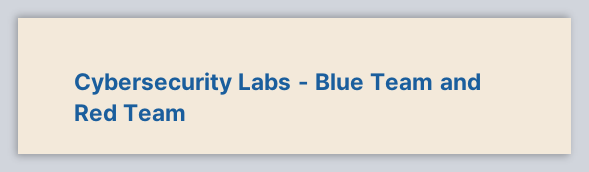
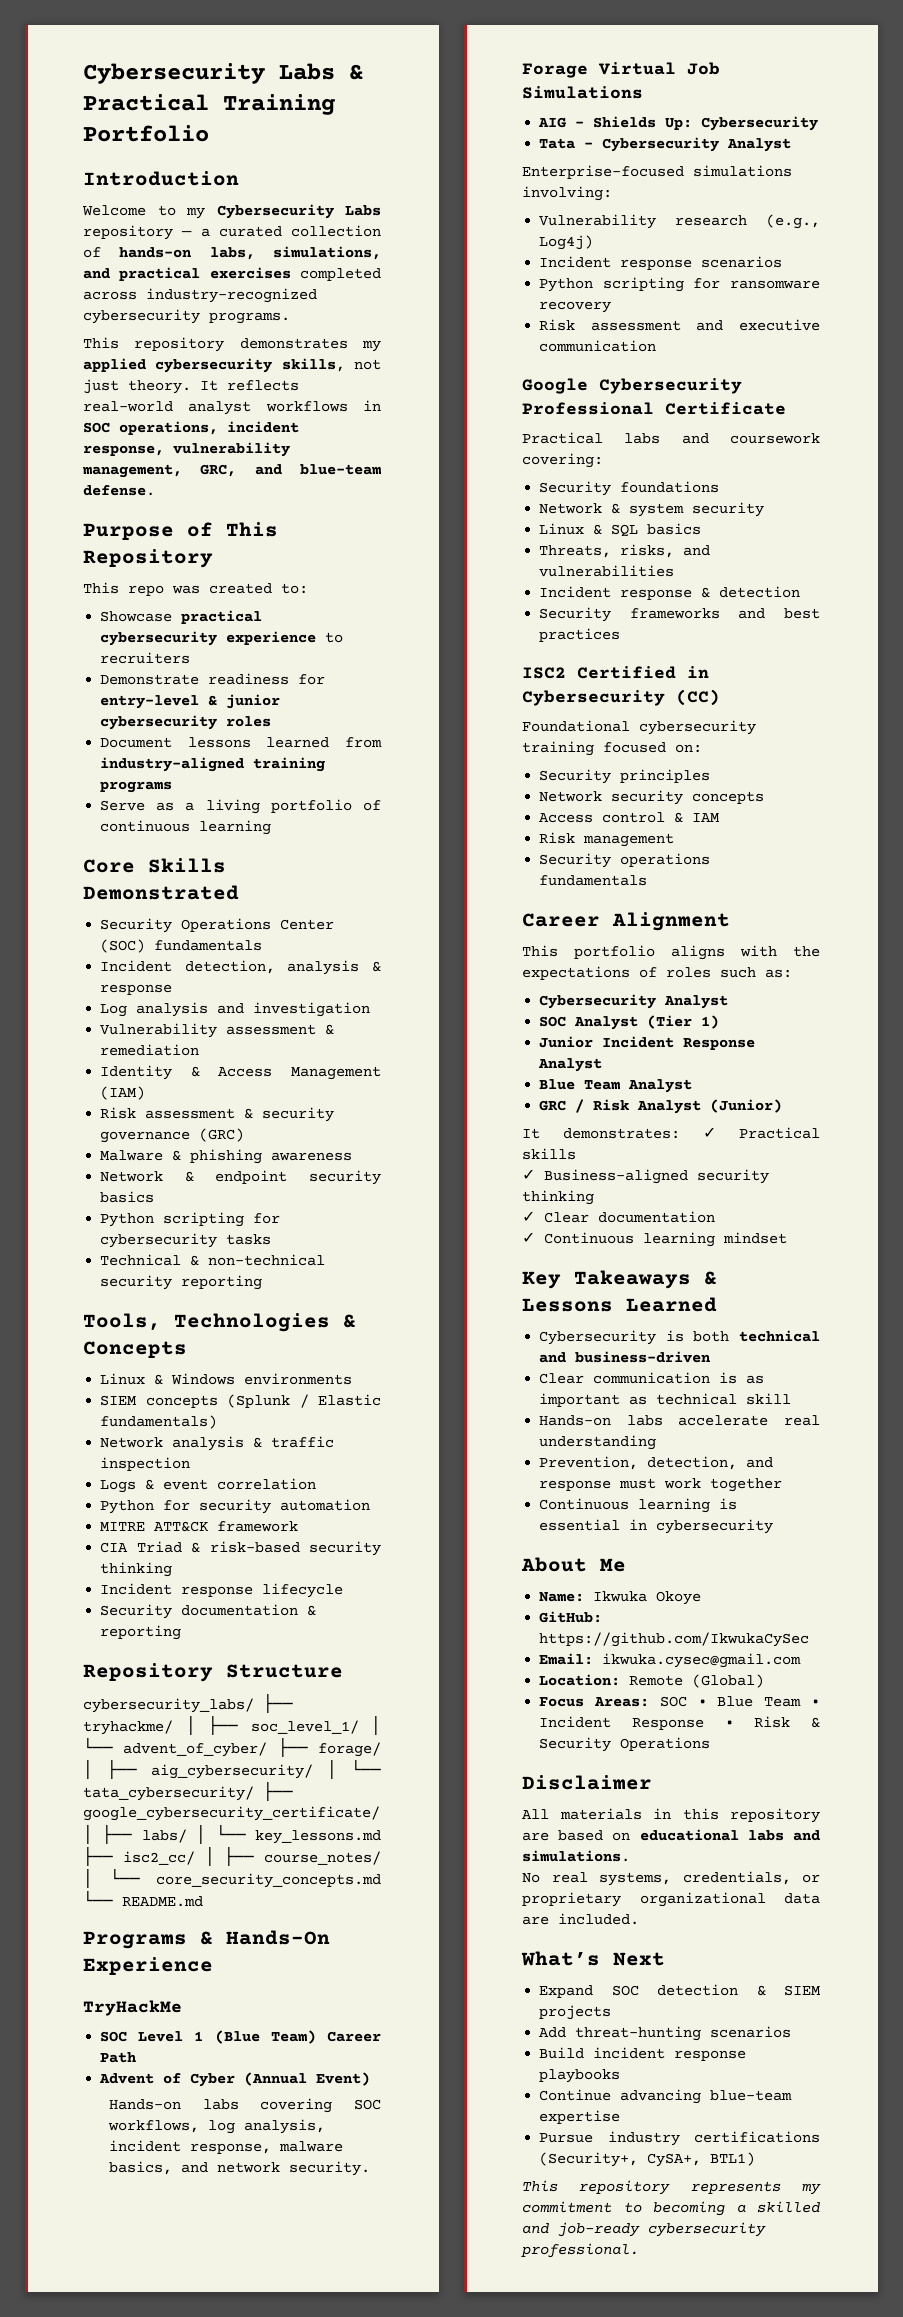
[74,72,481,95] [74,104,187,122] Cybersecurity Labs - Blue Team and Red Team -> [83,63,363,84] [83,94,335,115] [83,125,209,142] [83,171,239,186] [82,204,381,219] [83,225,381,240] [83,246,381,260] [83,267,381,281] [83,288,317,303] [83,309,290,324] [83,337,381,352] [83,358,381,373] [83,379,299,394] [83,400,381,415] [83,421,299,435] [83,442,290,457] [82,464,381,478] [83,485,155,496] [83,522,278,540] [83,549,213,568] [83,582,308,596] [100,610,263,624] [100,631,344,646] [100,652,191,664] [100,673,326,685] [100,694,281,709] [100,715,272,730] [100,737,382,748] [100,757,326,772] [100,781,173,793] [100,799,381,814] [100,820,272,835] [83,858,226,873] [83,885,239,900] [100,918,335,933] [100,939,263,953] [100,960,381,975] [100,984,173,995] [100,1002,371,1017] [100,1023,335,1038] [100,1044,200,1056] [100,1065,381,1080] [100,1086,146,1100] [100,1107,335,1122] [100,1128,245,1143] [100,1149,353,1164] [100,1170,381,1185] [100,1191,155,1203] [100,1212,281,1227] [100,1233,272,1248] [100,1254,326,1266] [100,1275,263,1290] [83,1313,356,1332] [83,1341,187,1358] [100,1373,353,1385] [100,1394,381,1408] [100,1415,218,1429] [100,1436,335,1451] [100,1457,191,1471] [100,1478,317,1493] [100,1499,371,1514] [100,1521,299,1532] [100,1541,381,1556] [100,1562,173,1577] [100,1583,344,1598] [100,1604,317,1619] [100,1625,182,1640] [83,1663,343,1682] [83,1693,293,1713] [83,1715,381,1735] [83,1737,381,1757] [83,1759,381,1779] [83,1781,293,1801] [83,1806,380,1821] [83,1824,381,1844] [83,1846,381,1866] [83,1868,381,1888] [83,1890,203,1907] [83,1930,330,1949] [83,1957,213,1975] [83,2000,182,2016] [100,2030,381,2044] [100,2052,137,2063] [99,2072,371,2087] [109,2098,381,2113] [108,2119,326,2134] [109,2140,344,2154] [109,2161,371,2176] [522,62,720,78] [522,86,643,99] [538,116,819,131] [539,137,792,152] [522,165,792,179] [522,186,612,201] [539,214,820,229] [539,235,594,250] [539,256,783,270] [539,277,820,292] [539,301,612,313] [539,319,820,331] [539,340,657,352] [522,378,742,394] [522,402,786,415] [522,432,820,444] [522,453,603,468] [539,481,720,496] [539,502,765,517] [539,523,702,537] [539,544,711,558] [539,565,675,577] [539,586,801,600] [539,607,820,622] [539,628,621,642] [522,666,709,679] [522,689,720,706] [522,720,756,735] [522,741,702,756] [539,769,711,784] [539,790,765,805] [539,812,721,823] [539,832,675,847] [539,853,711,868] [539,875,648,886] [522,912,730,931] [522,945,820,960] [522,966,792,980] [539,994,729,1009] [539,1015,720,1030] [539,1036,756,1050] [538,1058,603,1072] [539,1079,693,1093] [539,1099,783,1114] [522,1127,820,1139] [522,1148,576,1160] [522,1169,769,1184] [522,1190,594,1205] [522,1211,715,1223] [522,1232,787,1247] [522,1270,717,1289] [522,1297,717,1312] [539,1330,820,1345] [539,1351,712,1363] [539,1372,765,1384] [539,1393,792,1407] [539,1415,820,1426] [539,1435,657,1450] [539,1456,774,1470] [539,1478,783,1492] [539,1498,738,1513] [539,1519,774,1534] [521,1557,626,1572] [539,1591,702,1605] [539,1611,603,1623] [539,1632,810,1647] [539,1653,802,1668] [539,1674,765,1688] [539,1696,820,1707] [539,1716,820,1730] [539,1737,711,1752] [522,1775,652,1790] [522,1808,820,1823] [522,1829,820,1841] [522,1850,630,1862] [522,1871,820,1886] [522,1892,820,1907] [522,1913,639,1925] [521,1951,665,1966] [539,1984,821,1998] [539,2005,612,2020] [539,2026,792,2041] [539,2047,747,2061] [539,2069,621,2083] [539,2089,793,2104] [539,2110,621,2124] [539,2131,820,2146] [539,2152,756,2167] [522,2180,821,2195] [522,2201,820,2216] [522,2222,766,2237] [521,2243,639,2258] Cybersecurity Labs & Practical Training Portfolio // Introduction // Welcome to my Cybersecurity Labs repository — a curated collection of hands-on labs, simulations, and practical exercises completed across industry-recognized cybersecurity programs. // This repository demonstrates my applied cybersecurity skills, not just theory. It reflects real-world analyst workflows in SOC operations, incident response, vulnerability management, GRC, and blue-team defense. // Purpose of This Repository // This repo was created to: // Showcase practical cybersecurity experience to recruiters // Demonstrate readiness for entry-level & junior cybersecurity roles // Document lessons learned from industry-aligned training programs // Serve as a living portfolio of continuous learning // Core Skills Demonstrated // Security Operations Center (SOC) fundamentals // Incident detection, analysis & response // Log analysis and investigation // Vulnerability assessment & remediation // Identity & Access Management (IAM) // Risk assessment & security governance (GRC) // Malware & phishing awareness // Network & endpoint security basics // Python scripting for cybersecurity tasks // Technical & non-technical security reporting // Tools, Technologies & Concepts // Linux & Windows environments // SIEM concepts (Splunk / Elastic fundamentals) // Network analysis & traffic inspection // Logs & event correlation // Python for security automation // MITRE ATT&CK framework // CIA Triad & risk-based security thinking // Incident response lifecycle // Security documentation & reporting // Repository Structure // cybersecurity_labs/ ├── tryhackme/ │ ├── soc_level_1/ │ └── advent_of_cyber/ ├── forage/ │ ├── aig_cybersecurity/ │ └── tata_cybersecurity/ ├── google_cybersecurity_certificate/ │ ├── labs/ │ └── key_lessons.md ├── isc2_cc/ │ ├── course_notes/ │ └── core_security_concepts.md └── README.md // Programs & Hands-On Experience // TryHackMe // SOC Level 1 (Blue Team) Career Path // Advent of Cyber (Annual Event) // Hands-on labs covering SOC workflows, log analysis, incident response, malware basics, and network security. // Forage Virtual Job Simulations // AIG – Shields Up: Cybersecurity // Tata – Cybersecurity Analyst // Enterprise-focused simulations involving: // Vulnerability research (e.g., Log4j) // Incident response scenarios // Python scripting for ransomware recovery // Risk assessment and executive communication // Google Cybersecurity Professional Certificate // Practical labs and coursework covering: // Security foundations // Network & system security // Linux & SQL basics // Threats, risks, and vulnerabilities // Incident response & detection // Security frameworks and best practices // ISC2 Certified in Cybersecurity (CC) // Foundational cybersecurity training focused on: // Security principles // Network security concepts // Access control & IAM // Risk management // Security operations fundamentals // Career Alignment // This portfolio aligns with the expectations of roles such as: // Cybersecurity Analyst // SOC Analyst (Tier 1) // Junior Incident Response Analyst // Blue Team Analyst // GRC / Risk Analyst (Junior) // It demonstrates: ✓ Practical skills // ✓ Business-aligned security thinking // ✓ Clear documentation // ✓ Continuous learning mindset // Key Takeaways & Lessons Learned // Cybersecurity is both technical and business-driven // Clear communication is as important as technical skill // Hands-on labs accelerate real understanding // Prevention, detection, and response must work together // Continuous learning is essential in cybersecurity // About Me // Name: Ikwuka Okoye // GitHub: https://github.com/IkwukaCySec // Email: ikwuka.cysec@gmail.com // Location: Remote (Global) // Focus Areas: SOC • Blue Team • Incident Response • Risk & Security Operations // Disclaimer // All materials in this repository are based on educational labs and simulations. // No real systems, credentials, or proprietary organizational data are included. // What’s Next // Expand SOC detection & SIEM projects // Add threat-hunting scenarios // Build incident response playbooks // Continue advancing blue-team expertise // Pursue industry certifications (Security+, CySA+, BTL1) // This repository represents my commitment to becoming a skilled and job-ready cybersecurity professional.

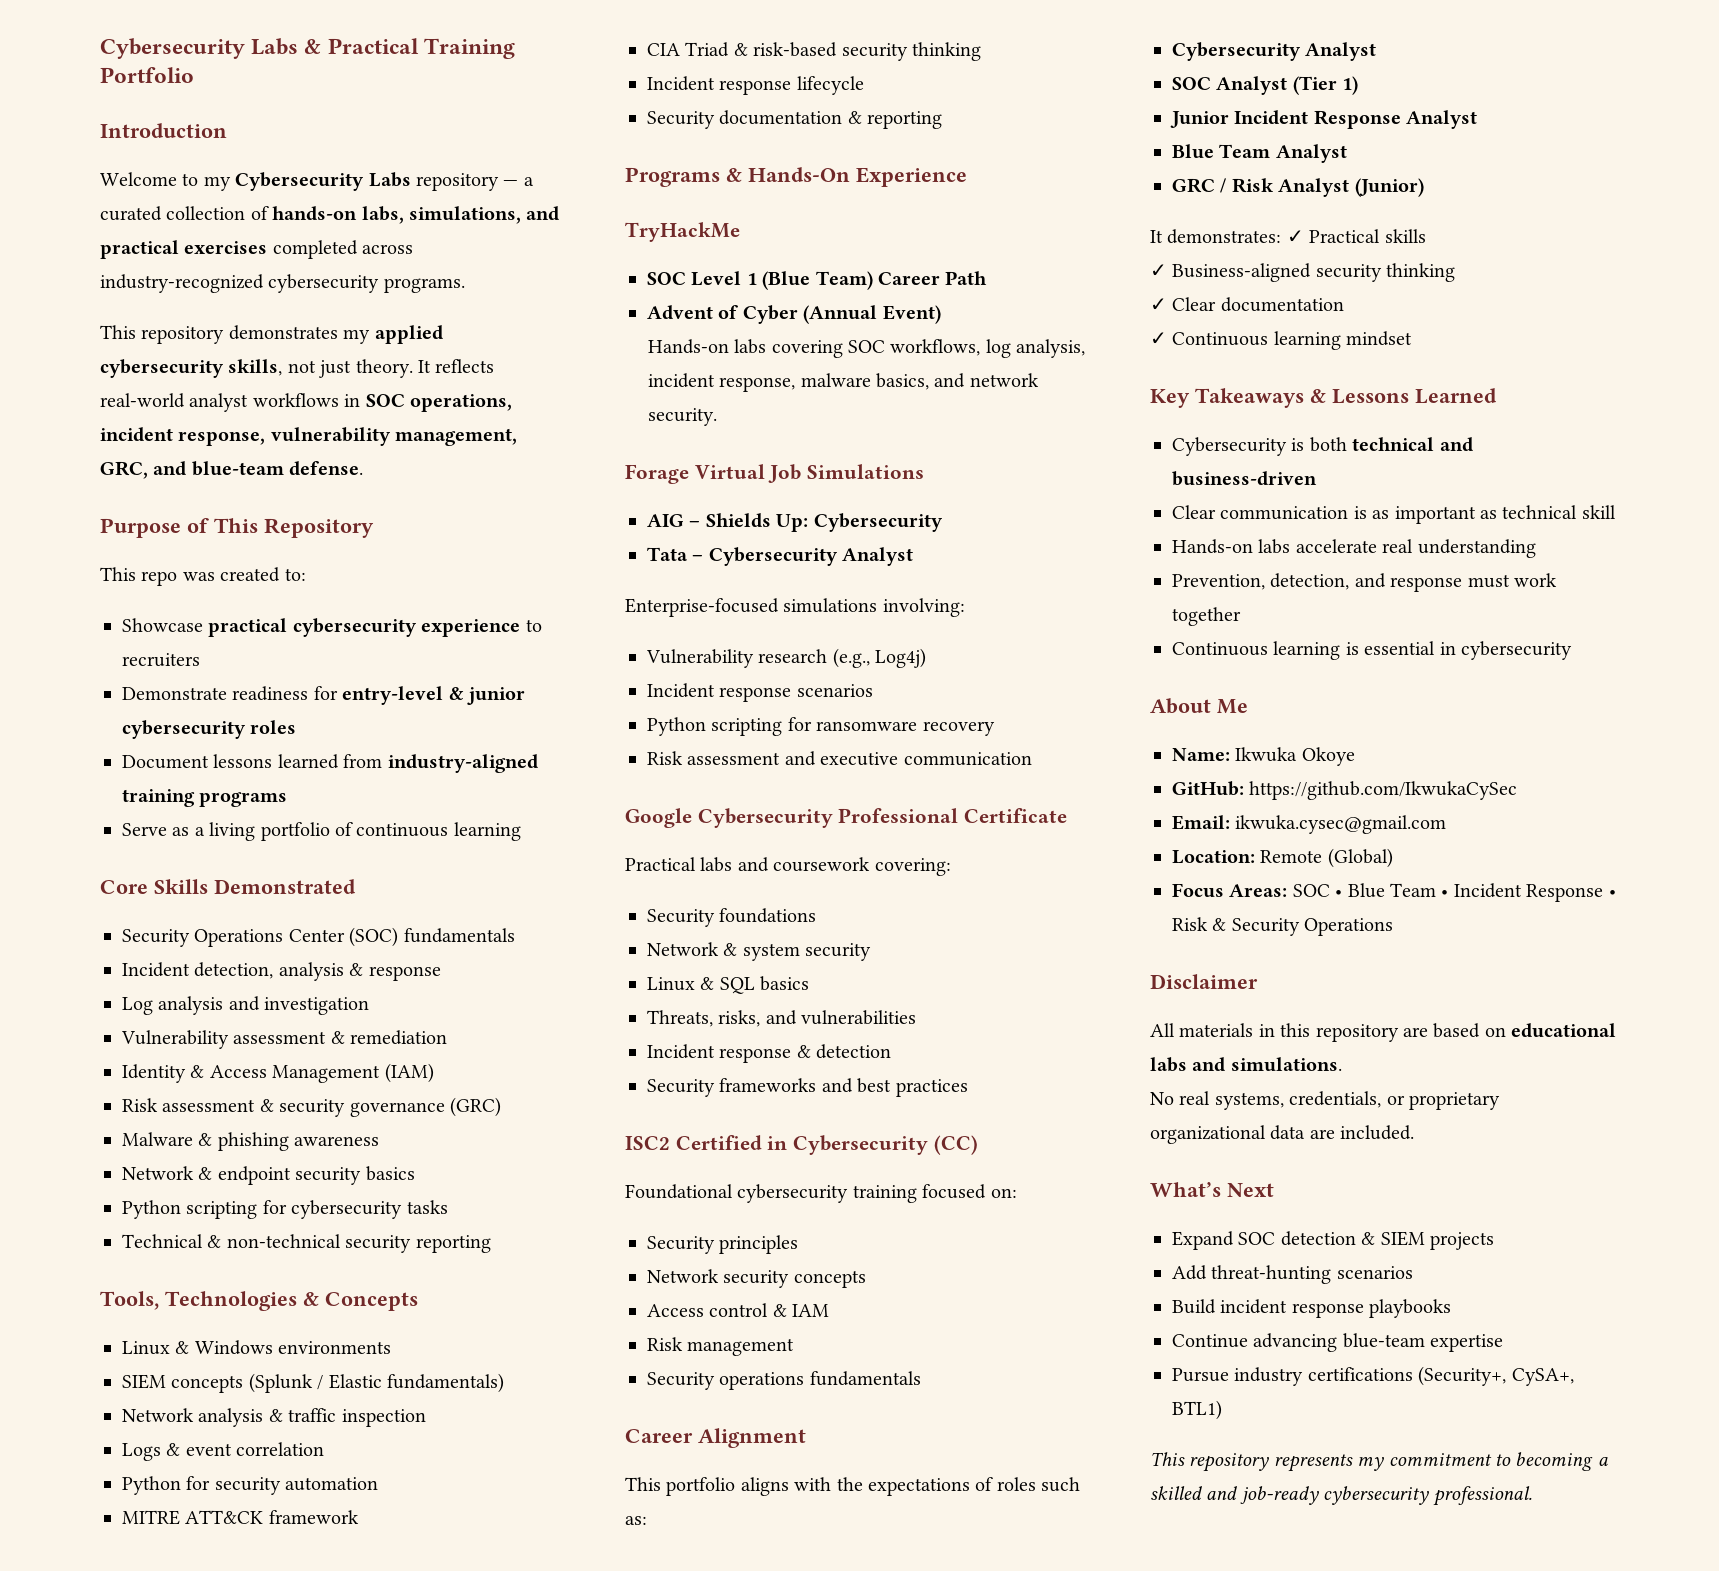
[83,1663,343,1682] [83,1693,293,1713] [83,1715,381,1735] [83,1737,381,1757] [83,1759,381,1779] [83,1781,293,1801] [83,1806,380,1821] [83,1824,381,1844] [83,1846,381,1866] [83,1868,381,1888] [83,1890,203,1907] // Repository Structure // cybersecurity_labs/ ├── tryhackme/ │ ├── soc_level_1/ │ └── advent_of_cyber/ ├── forage/ │ ├── aig_cybersecurity/ │ └── tata_cybersecurity/ ├── google_cybersecurity_certificate/ │ ├── labs/ │ └── key_lessons.md ├── isc2_cc/ │ ├── course_notes/ │ └── core_security_concepts.md └── README.md -> (943, 120) none

